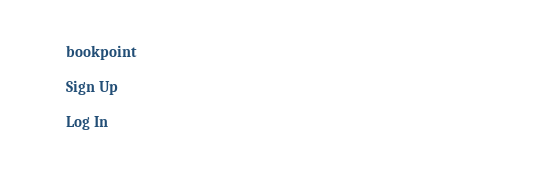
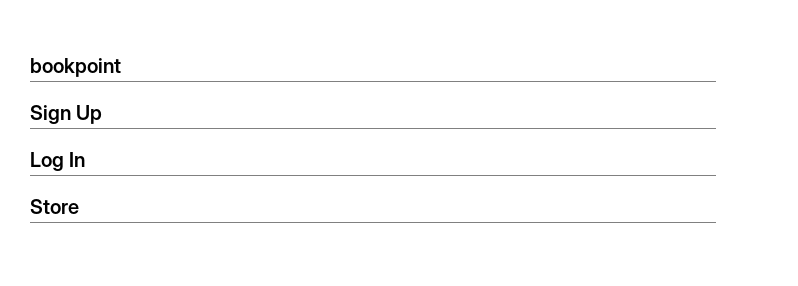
(109, 121) none -> [30,199,79,214] // Store

